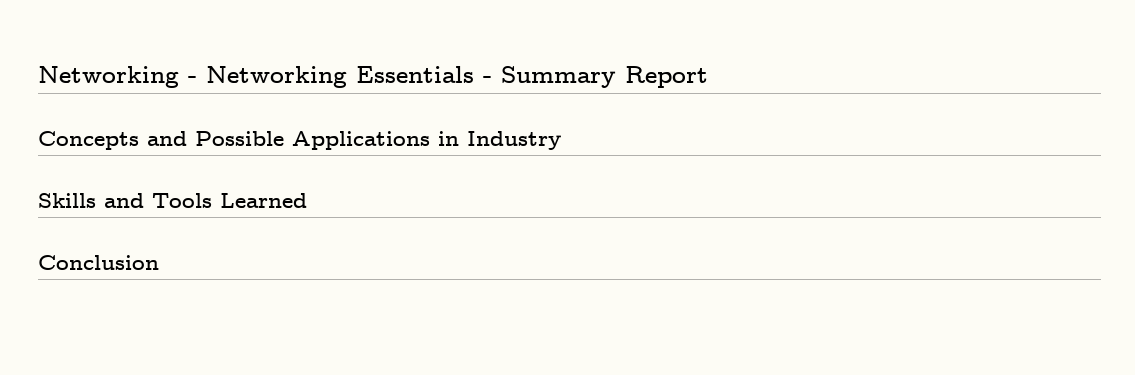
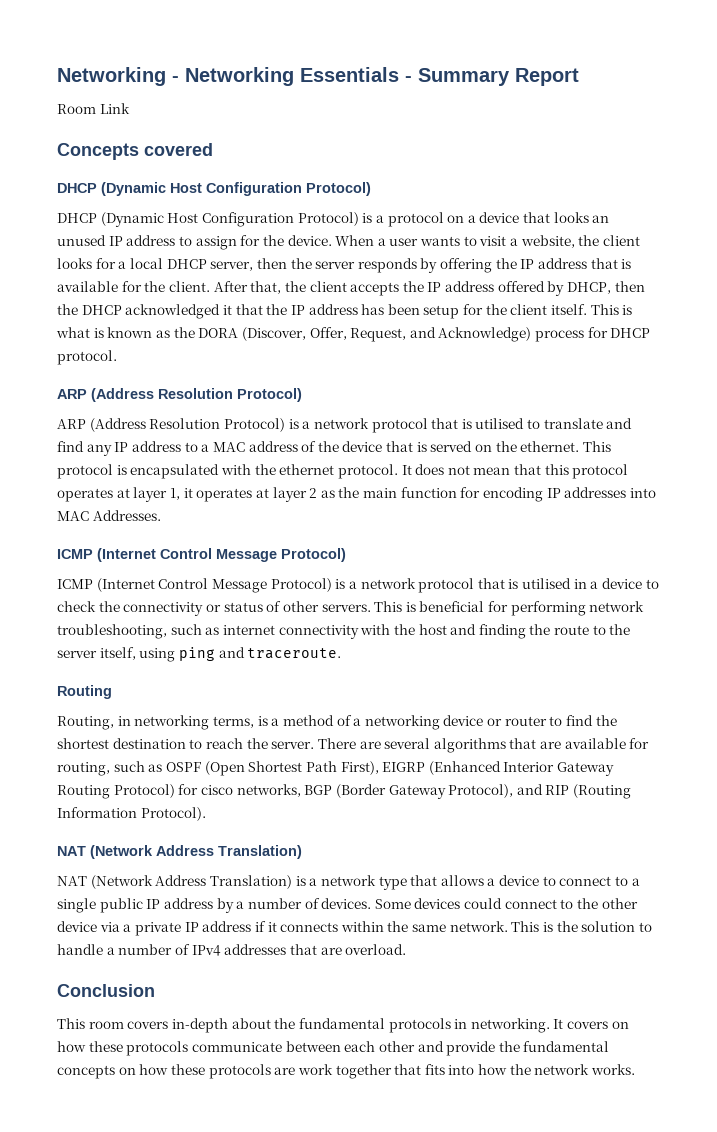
(708, 77) none -> [57,103,130,114] // Room Link
[147,131,561,150] [38,193,307,208] [38,255,159,270] and Possible Applications in Industry // Skills and Tools Learned // Conclusion -> [144,143,213,156] [57,182,371,196] [57,212,610,227] [57,235,640,250] [57,258,632,273] [57,281,645,296] [57,304,633,319] [56,327,651,342] [57,350,117,365] [57,388,302,402] [57,418,633,433] [57,441,611,456] [57,464,629,479] [57,487,656,502] [57,510,161,521] [57,548,346,562] [57,578,659,593] [57,601,645,616] [57,624,631,639] [57,647,342,662] [57,685,112,699] [57,715,617,730] [57,738,650,753] [57,761,615,776] [57,784,632,799] [57,807,206,821] [57,845,302,859] [57,875,640,890] [57,898,638,913] [57,921,652,936] [57,944,407,956] [57,984,155,997] [57,1018,629,1033] [57,1041,610,1056] [57,1064,636,1079] covered // DHCP (Dynamic Host Configuration Protocol) // DHCP (Dynamic Host Configuration Protocol) is a protocol on a device that looks an unused IP address to assign for the device. When a user wants to visit a website, the client looks for a local DHCP server, then the server responds by offering the IP address that is available for the client. After that, the client accepts the IP address offered by DHCP, then the DHCP acknowledged it that the IP address has been setup for the client itself. This is what is known as the DORA (Discover, Offer, Request, and Acknowledge) process for DHCP protocol. // ARP (Address Resolution Protocol) // ARP (Address Resolution Protocol) is a network protocol that is utilised to translate and find any IP address to a MAC address of the device that is served on the ethernet. This protocol is encapsulated with the ethernet protocol. It does not mean that this protocol operates at layer 1, it operates at layer 2 as the main function for encoding IP addresses into MAC Addresses. // ICMP (Internet Control Message Protocol) // ICMP (Internet Control Message Protocol) is a network protocol that is utilised in a device to check the connectivity or status of other servers. This is beneficial for performing network troubleshooting, such as internet connectivity with the host and finding the route to the server itself, using ping and traceroute. // Routing // Routing, in networking terms, is a method of a networking device or router to find the shortest destination to reach the server. There are several algorithms that are available for routing, such as OSPF (Open Shortest Path First), EIGRP (Enhanced Interior Gateway Routing Protocol) for cisco networks, BGP (Border Gateway Protocol), and RIP (Routing Information Protocol). // NAT (Network Address Translation) // NAT (Network Address Translation) is a network type that allows a device to connect to a single public IP address by a number of devices. Some devices could connect to the other device via a private IP address if it connects within the same network. This is the solution to handle a number of IPv4 addresses that are overload. // Conclusion // This room covers in-depth about the fundamental protocols in networking. It covers on how these protocols communicate between each other and provide the fundamental concepts on how these protocols are work together that fits into how the network works.

